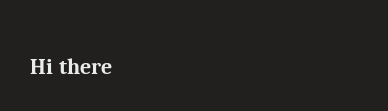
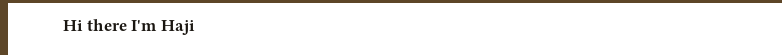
(112, 66) none -> [131,20,195,35] I'm Haji

